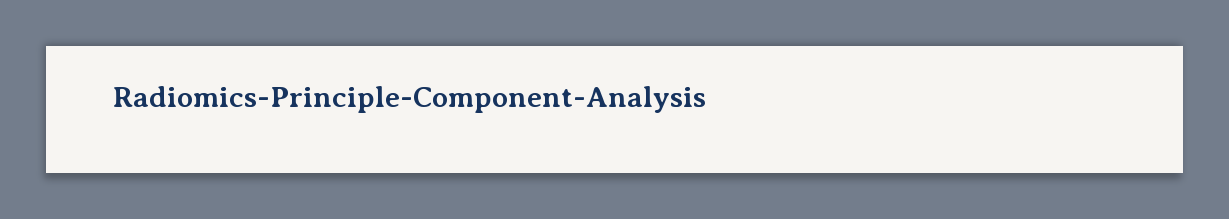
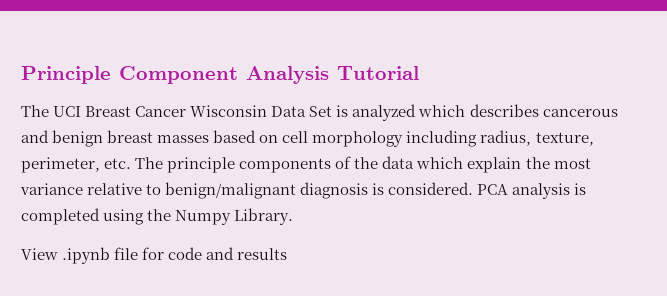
[113,86,706,113] Radiomics-Principle-Component-Analysis -> [21,66,419,84] [21,104,618,121] [21,130,594,147] [21,156,591,173] [20,182,587,199] [21,208,294,225] [21,247,288,264] Principle Component Analysis Tutorial // The UCI Breast Cancer Wisconsin Data Set is analyzed which describes cancerous and benign breast masses based on cell morphology including radius, texture, perimeter, etc. The principle components of the data which explain the most variance relative to benign/malignant diagnosis is considered. PCA analysis is completed using the Numpy Library. // View .ipynb file for code and results

